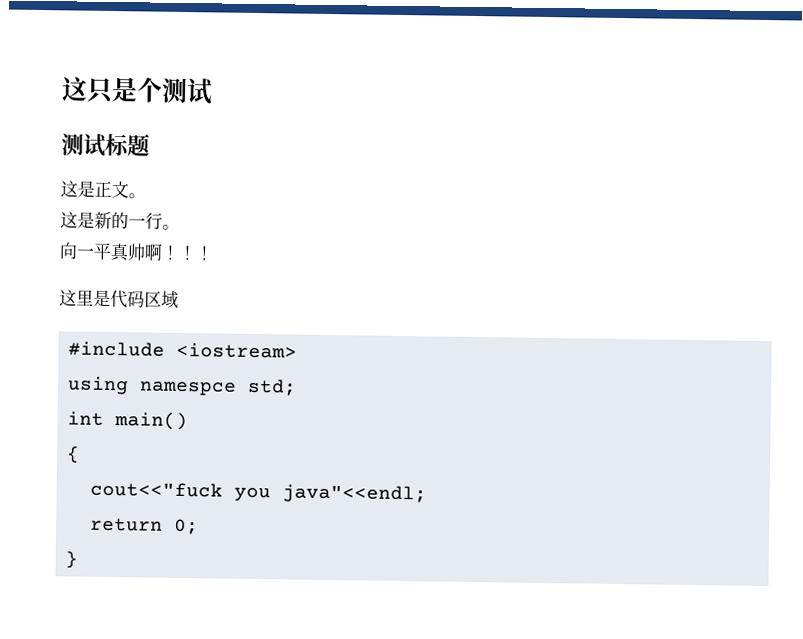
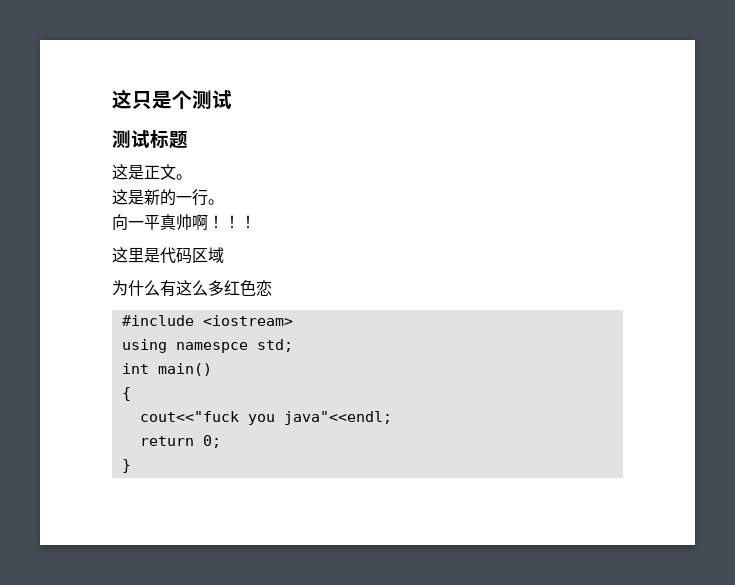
(179, 299) none -> [112,280,272,297] // 为什么有这么多红色恋

